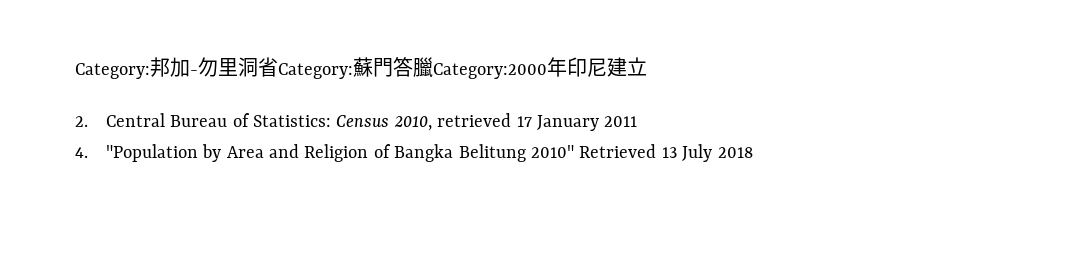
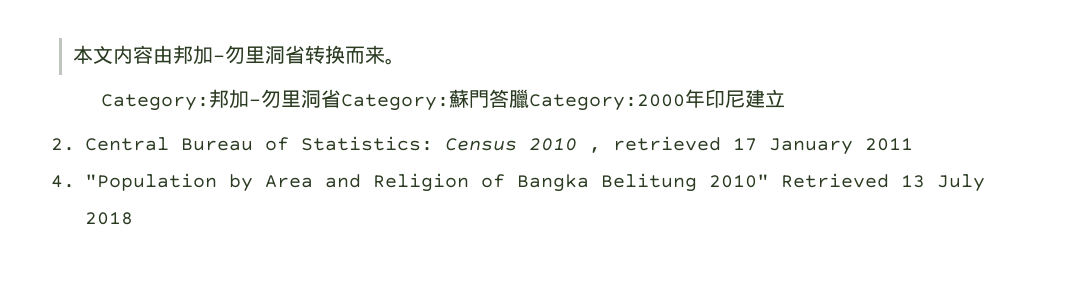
(75, 71) none -> [73,45,406,65] 本文内容由邦加-勿里洞省转换而来。 //
[393,116,432,131] 2010, -> [529,138,601,153] 2010 ,

